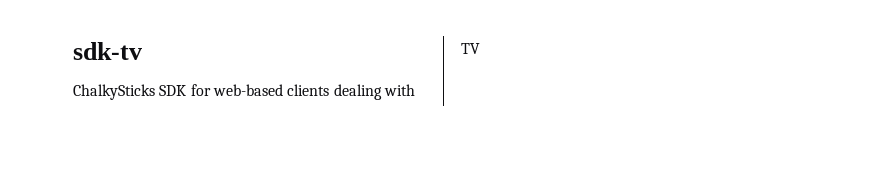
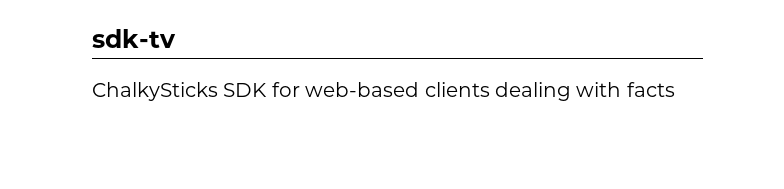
[461,43,480,54] TV -> [626,82,675,97] facts

